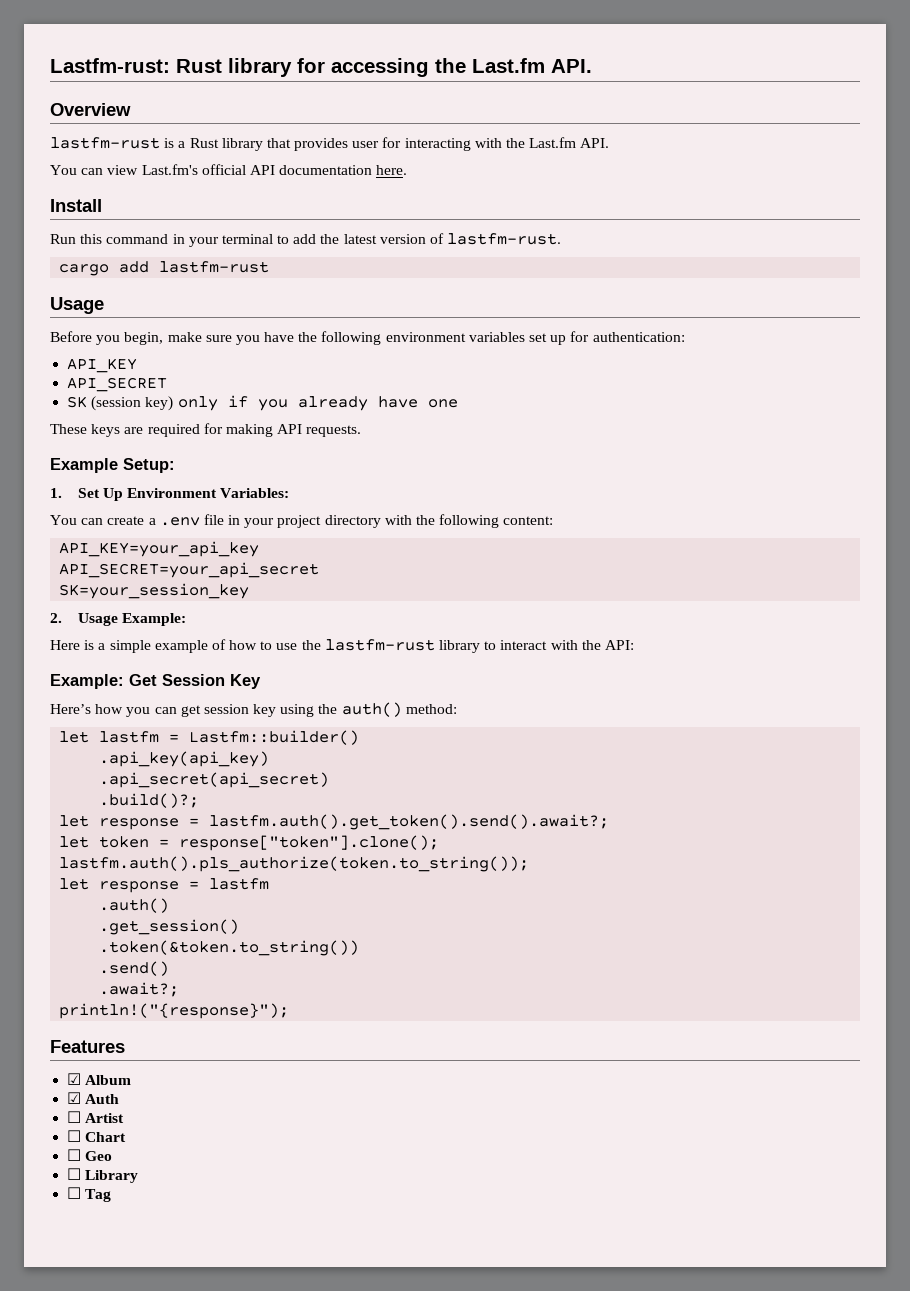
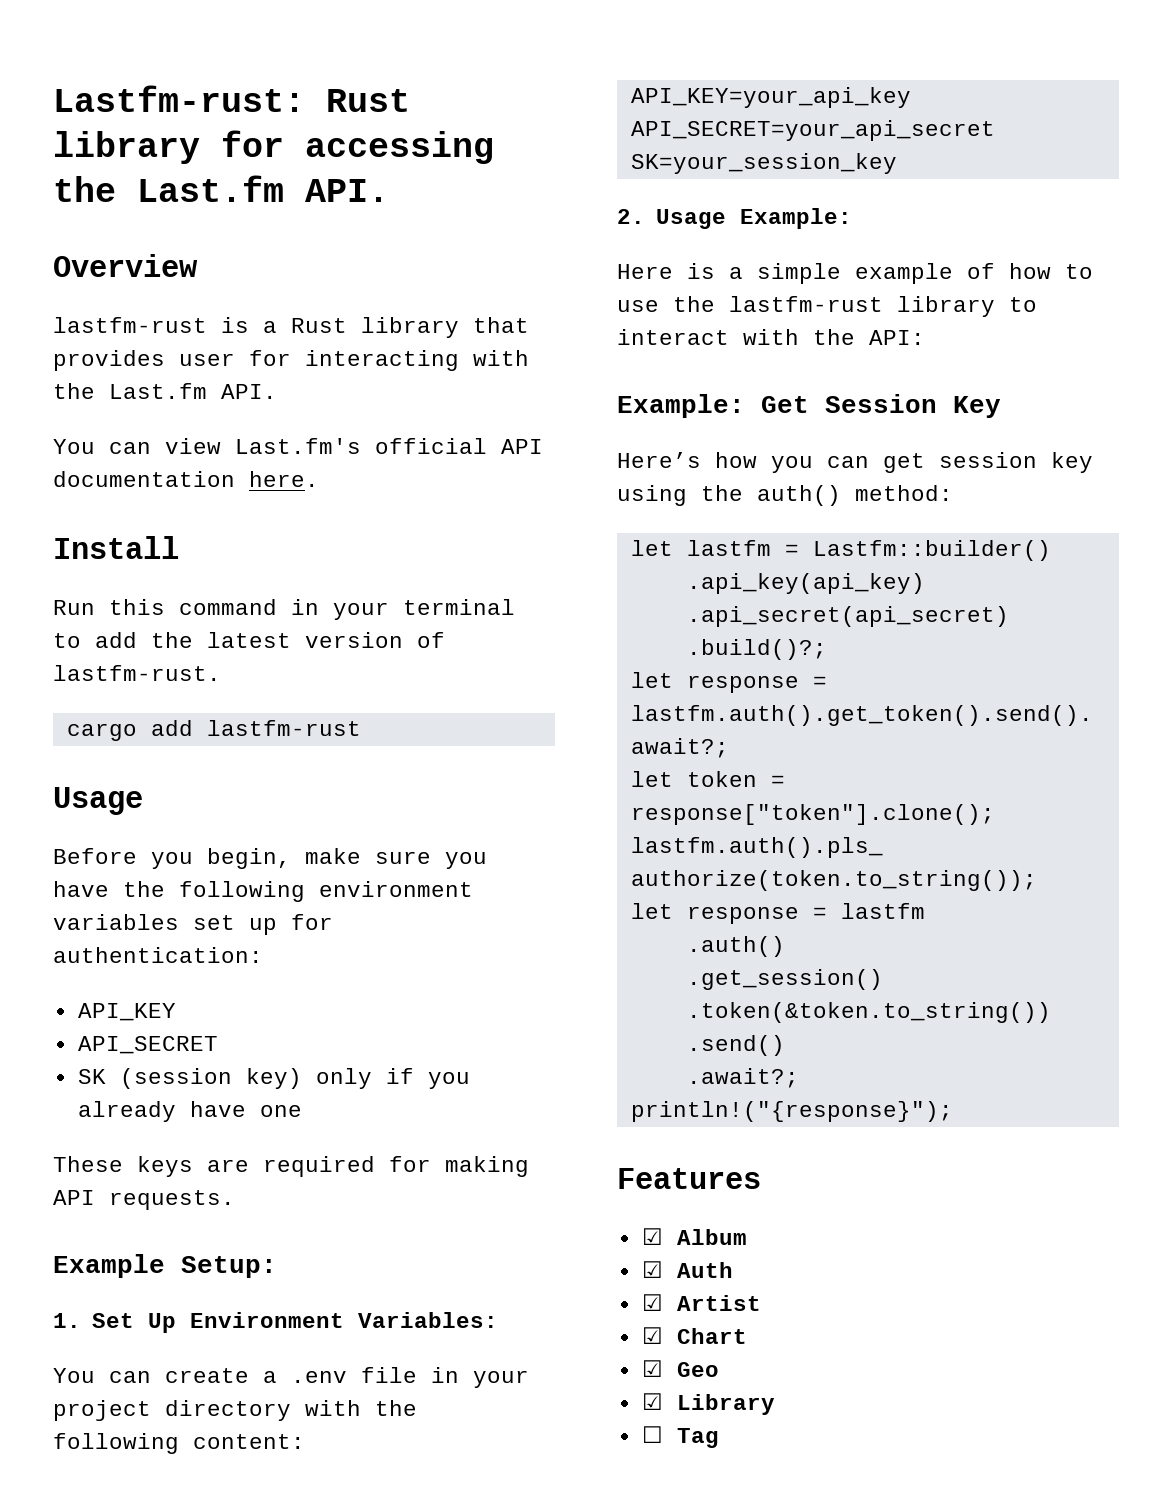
[67,1111,82,1123] ☐ -> [641,1294,663,1311] ☑
[67,1130,82,1142] ☐ -> [641,1327,663,1344] ☑
[67,1149,82,1161] ☐ -> [641,1360,663,1377] ☑
[67,1168,82,1180] ☐ -> [641,1393,663,1410] ☑

